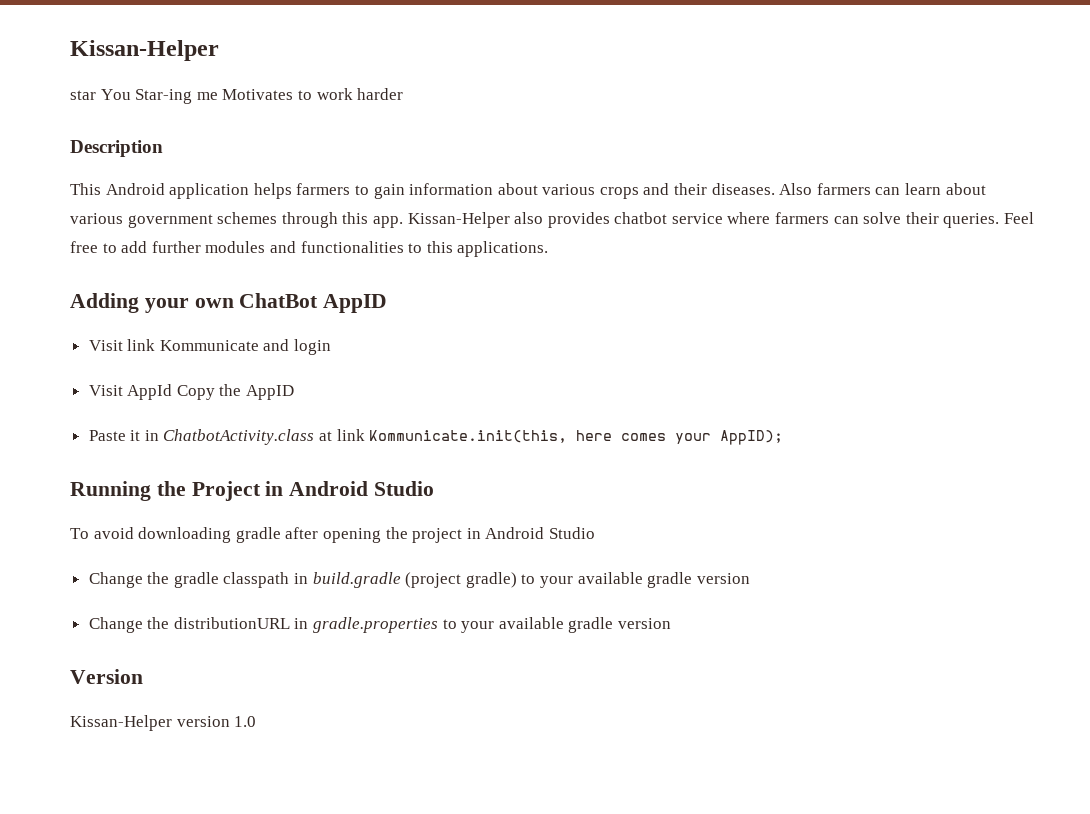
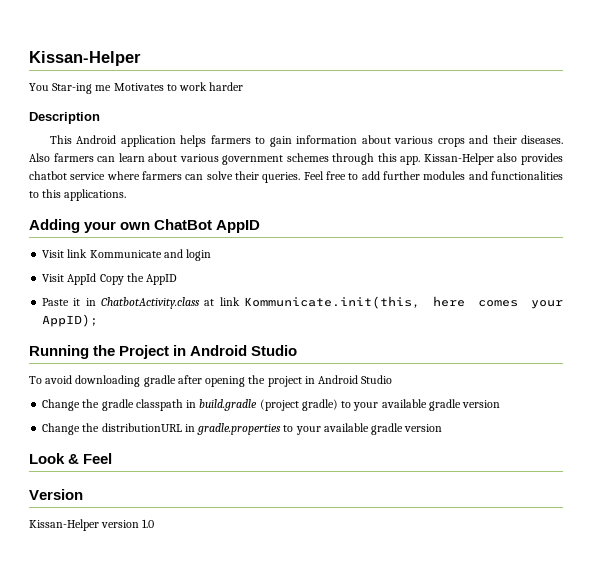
[70,90,96,100] star -> (141, 58) none
(672, 623) none -> [29,453,113,464] // Look & Feel

